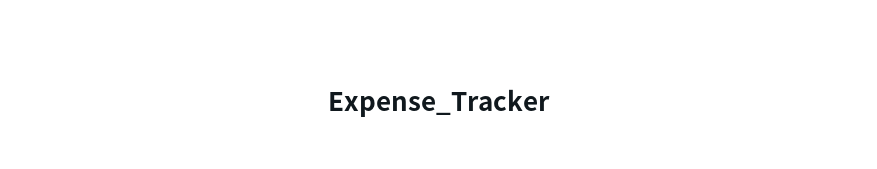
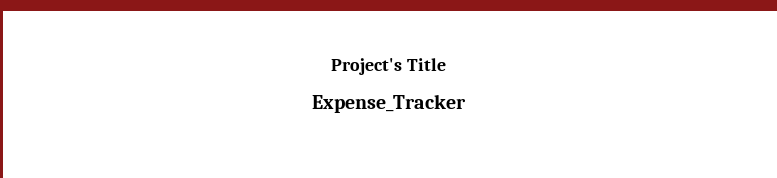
(328, 103) none -> [331,58,446,75] Project's Title //

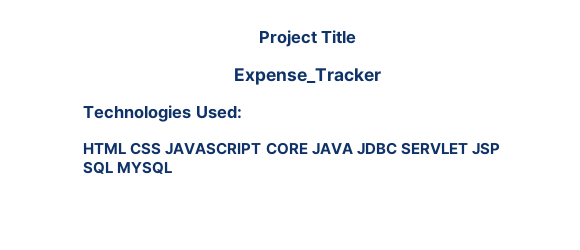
[331,58,403,75] Project's -> [258,30,317,47] Project
(466, 103) none -> [83,105,242,122] [83,142,501,155] [83,161,173,174] // Technologies Used: // HTML CSS JAVASCRIPT CORE JAVA JDBC SERVLET JSP SQL MYSQL

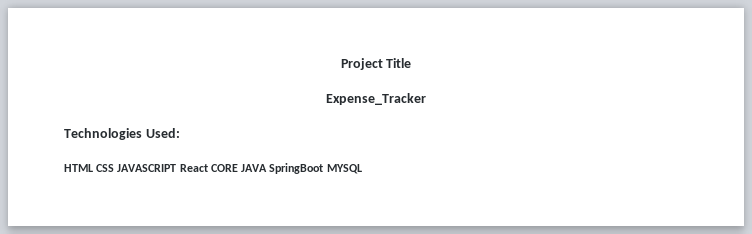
(262, 148) none -> [179,164,208,172] React
[356,142,501,155] [83,161,113,174] JDBC SERVLET JSP SQL -> [269,163,324,174] SpringBoot

